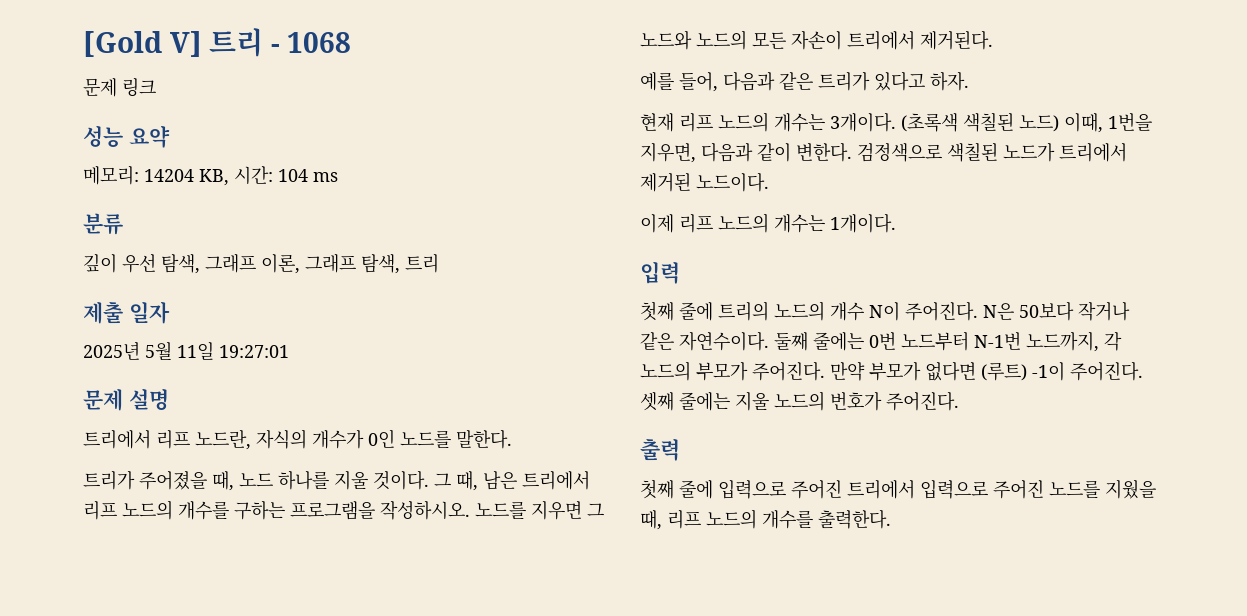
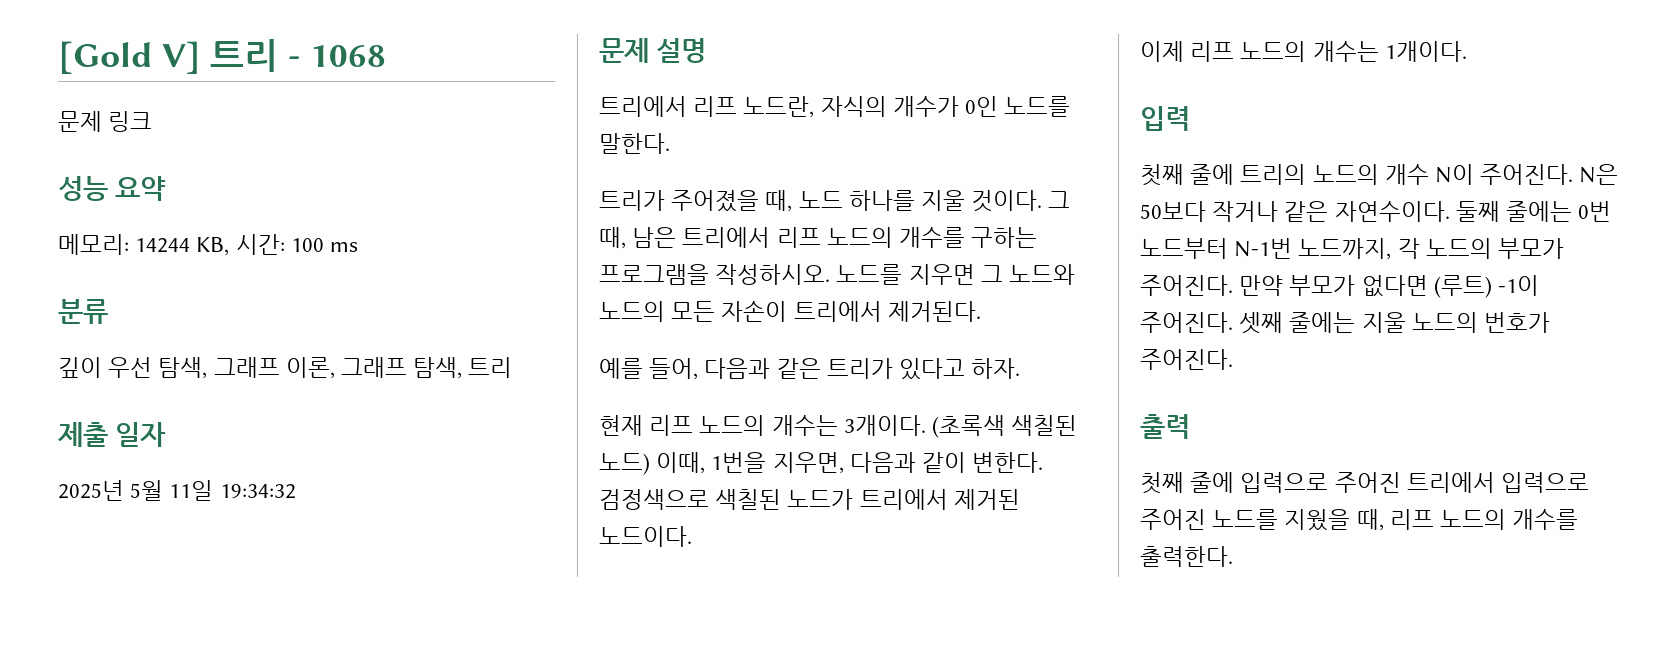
[144,169,194,182] 14204 -> [135,238,191,253] 14244
[278,169,308,182] 104 -> [290,238,324,252] 100
[219,345,289,358] 19:27:01 -> [219,484,296,499] 19:34:32

